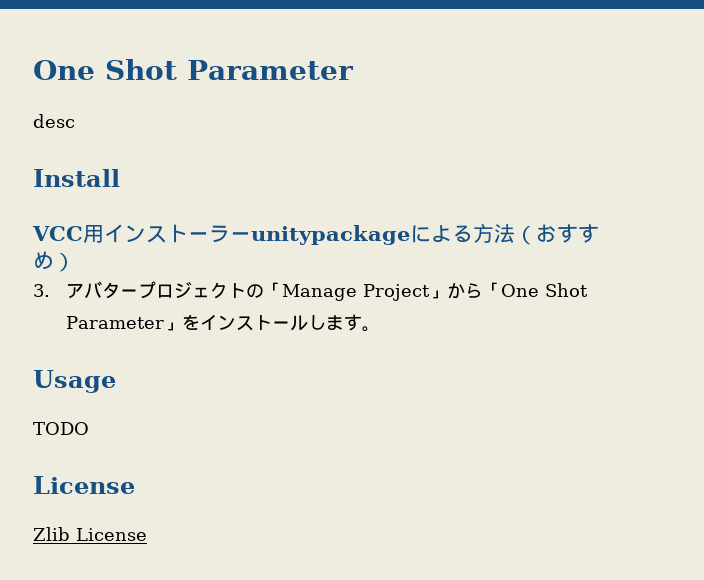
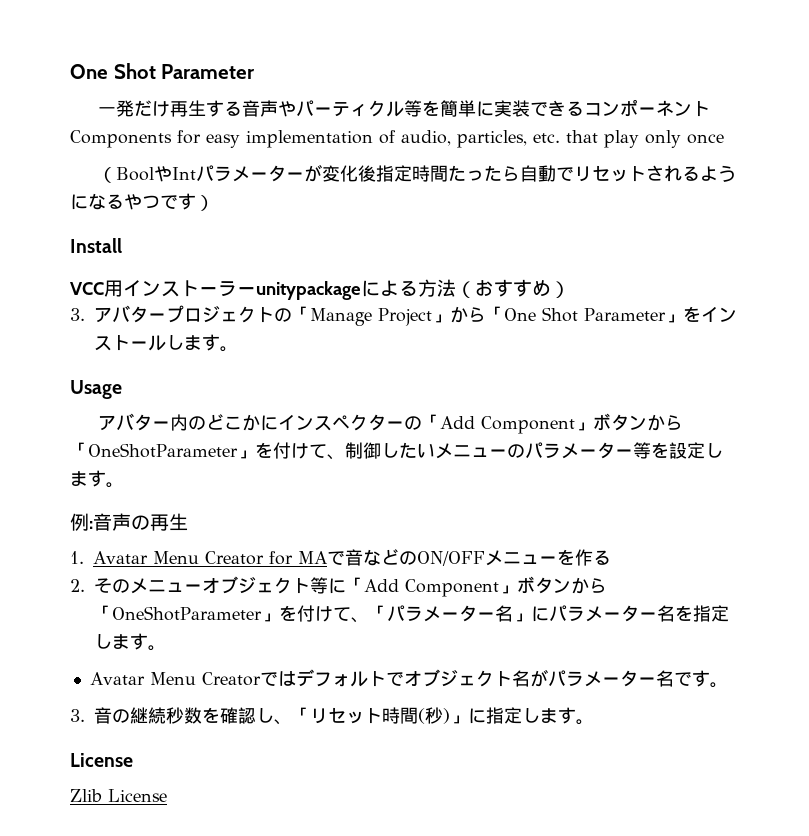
[33,114,75,128] desc -> [97,99,710,117] [70,130,724,148] [97,164,736,183] [70,193,214,211] 一発だけ再生する音声やパーティクル等を簡単に実装できるコンポーネントComponents for easy implementation of audio, particles, etc. that play only once // （BoolやIntパラメーターが変化後指定時間たったら自動でリセットされるようになるやつです）
[33,422,89,435] TODO -> [97,413,683,434] [70,442,723,460] [70,470,124,488] [70,513,188,531] [70,549,611,566] [70,576,607,597] [94,605,729,623] [94,633,166,651] [89,669,728,688] [70,707,594,725] アバター内のどこかにインスペクターの「Add Component」ボタンから「OneShotParameter」を付けて、制御したいメニューのパラメーター等を設定します。 // 例:音声の再生 // 1. Avatar Menu Creator for MAで音などのON/OFFメニューを作る // 2.そのメニューオブジェクト等に「Add Component」ボタンから「OneShotParameter」を付けて、「パラメーター名」にパラメーター名を指定します。 // Avatar Menu Creatorではデフォルトでオブジェクト名がパラメーター名です。 // 3.音の継続秒数を確認し、「リセット時間(秒)」に指定します。

